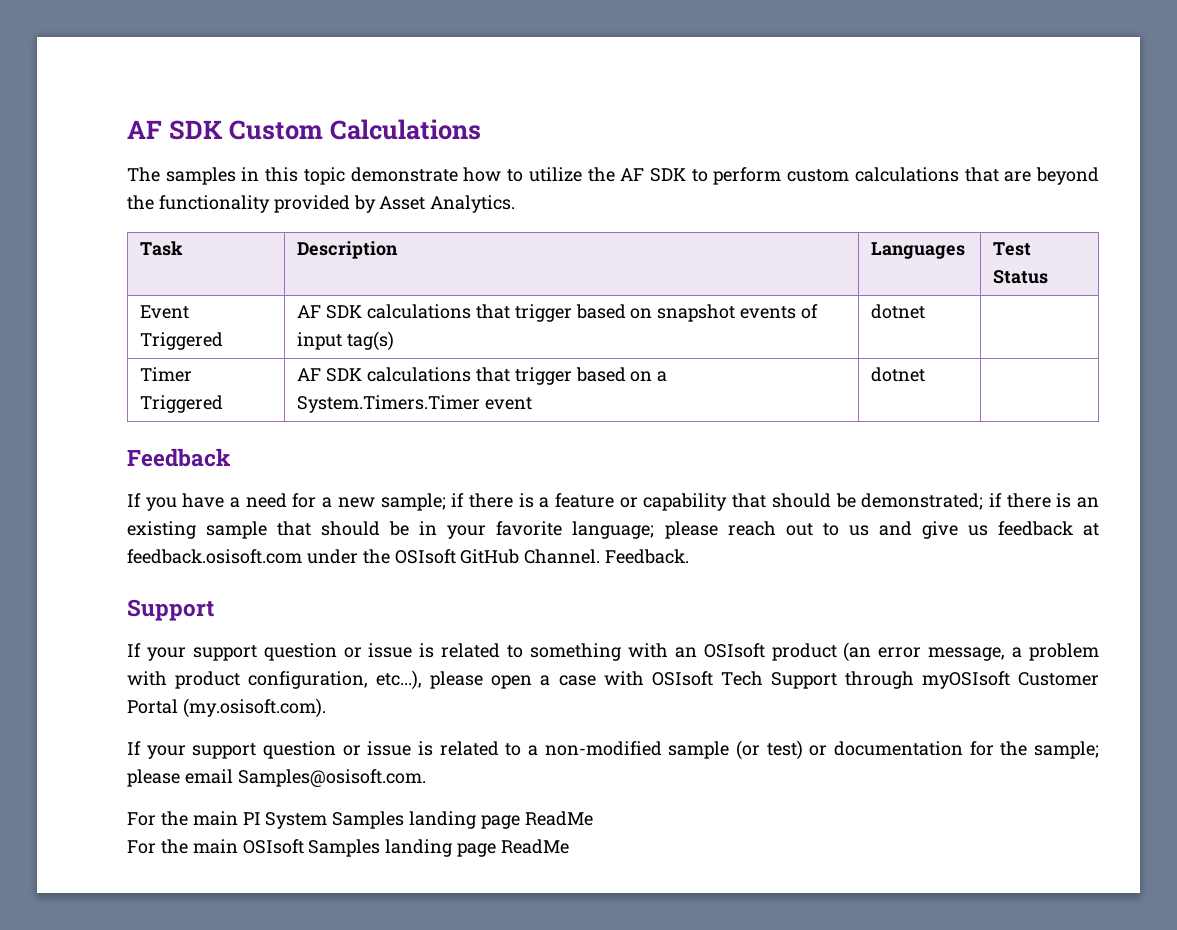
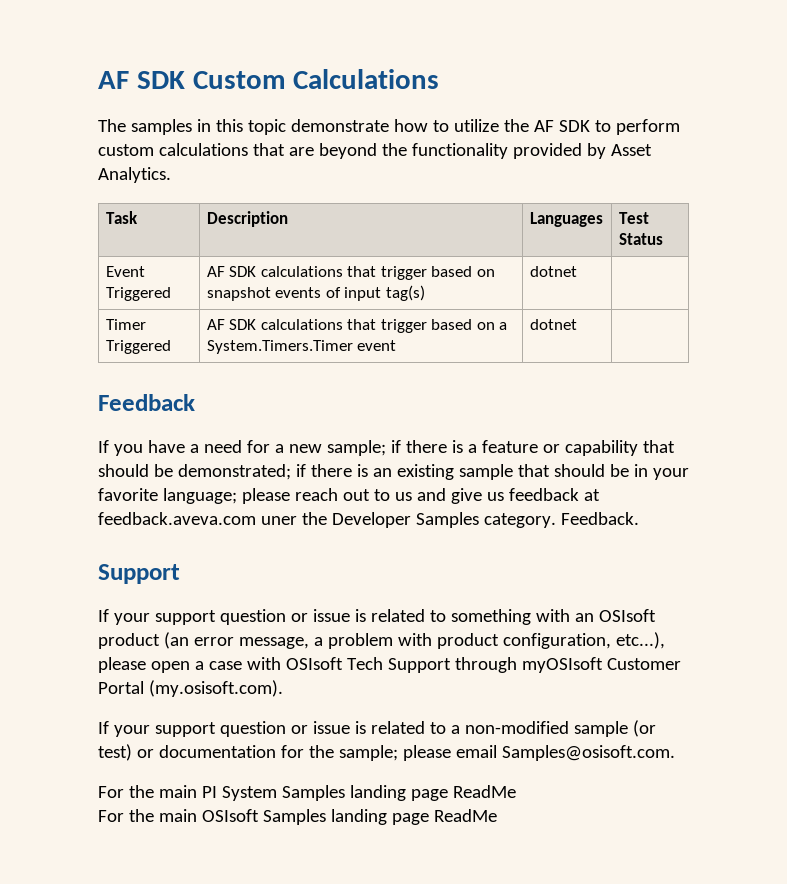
[127,549,601,564] feedback.osisoft.com under the OSIsoft GitHub Channel. -> [98,512,556,528] feedback.aveva.com uner the Developer Samples category.

